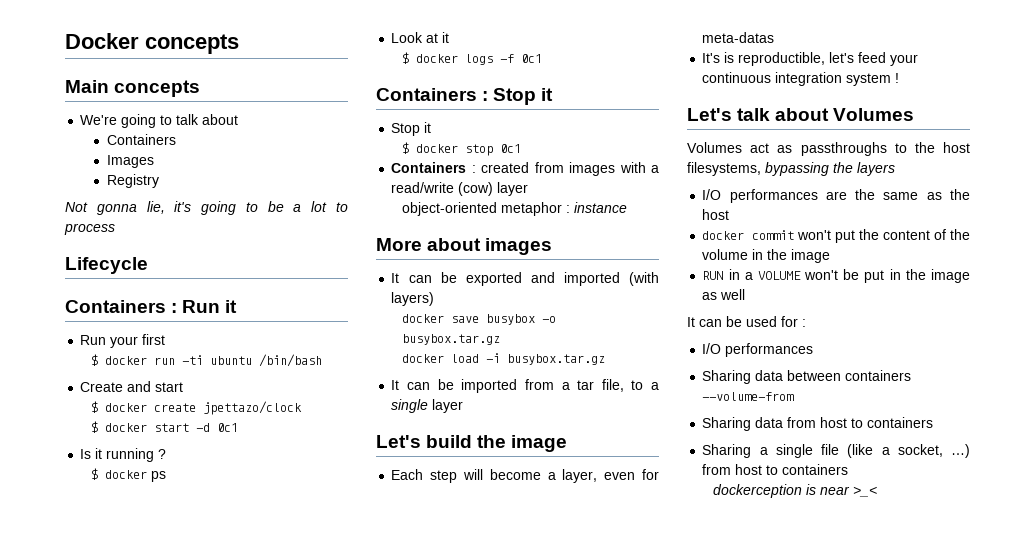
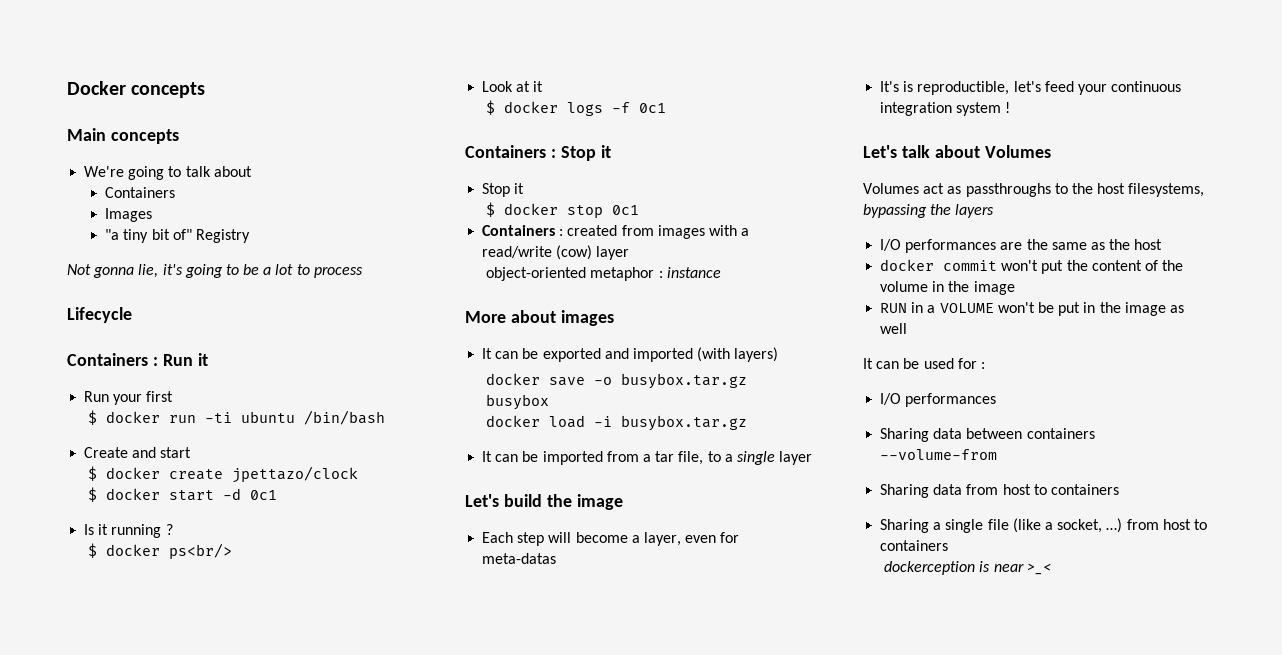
(154, 161) none -> [105,229,192,243] "a tiny bit of"
[151,471,167,482] ps -> [169,543,233,559] ps<br/>
[486,314,536,325] busybox -> (586, 381) none
(501, 339) none -> [486,394,550,410] busybox

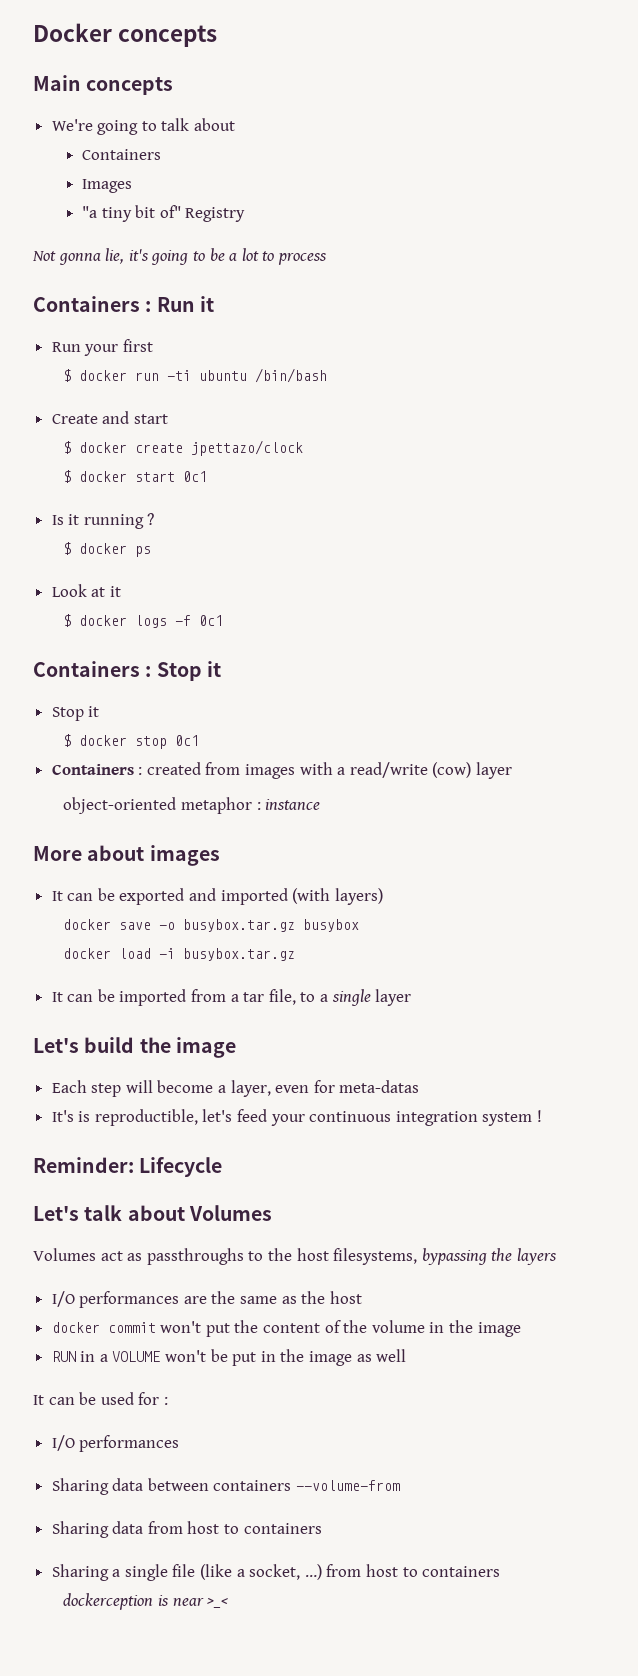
[67,307,132,323] // Lifecycle -> (327, 259) none
[223,488,242,500] -d -> (176, 477) none
[169,543,233,559] ps<br/> -> [135,546,152,557] ps
(1011, 107) none -> [33,1157,223,1177] // Reminder: Lifecycle

